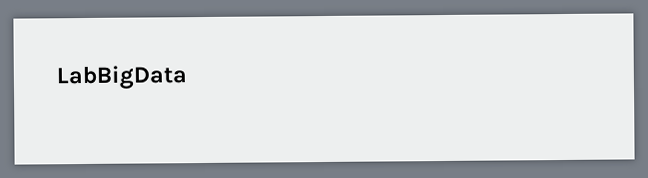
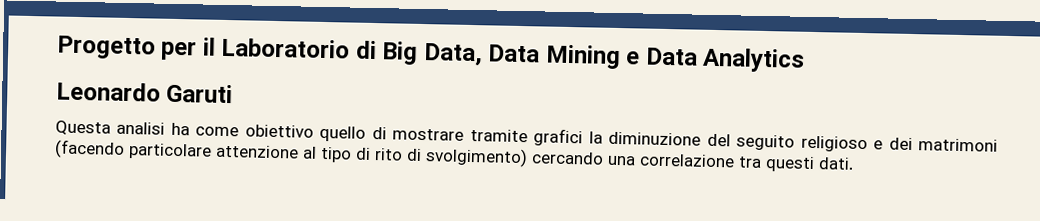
[56,65,187,90] LabBigData -> [56,35,806,73] [56,81,234,104] [55,120,999,153] [54,139,854,173] Progetto per il Laboratorio di Big Data, Data Mining e Data Analytics // Leonardo Garuti // Questa analisi ha come obiettivo quello di mostrare tramite grafici la diminuzione del seguito religioso e dei matrimoni (facendo particolare attenzione al tipo di rito di svolgimento) cercando una correlazione tra questi dati.

